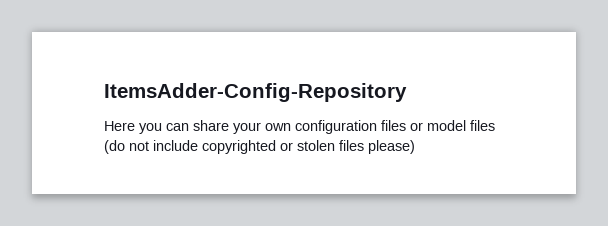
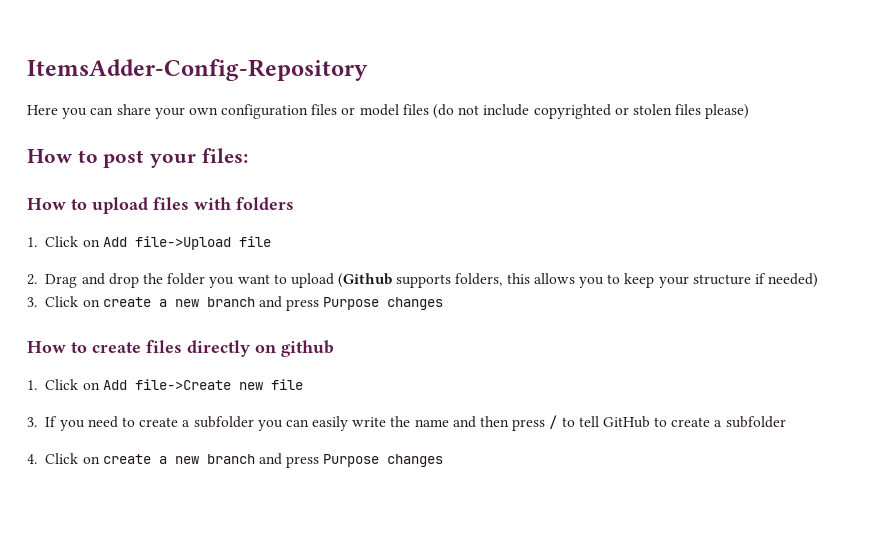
(415, 147) none -> [27,148,248,168] [27,197,294,214] [27,236,271,250] [27,273,819,288] [27,296,444,311] [27,340,334,357] [27,379,303,390] [27,415,786,431] [27,453,444,468] // How to post your files: // How to upload files with folders // 1. Click on Add file->Upload file // 2. Drag and drop the folder you want to upload (Github supports folders, this allows you to keep your structure if needed) // 3. Click on create a new branch and press Purpose changes // How to create files directly on github // 1. Click on Add file->Create new file // 3. If you need to create a subfolder you can easily write the name and then press / to tell GitHub to create a subfolder // 4. Click on create a new branch and press Purpose changes

